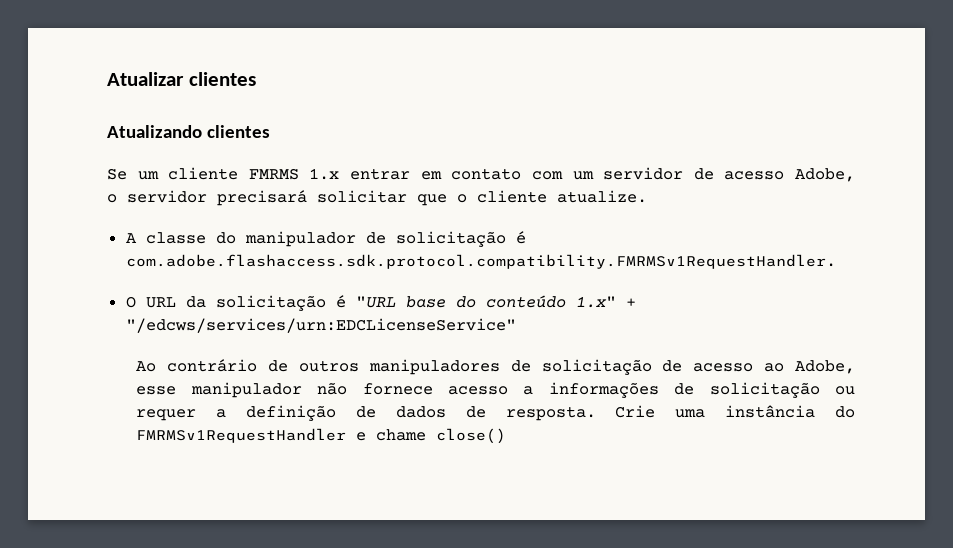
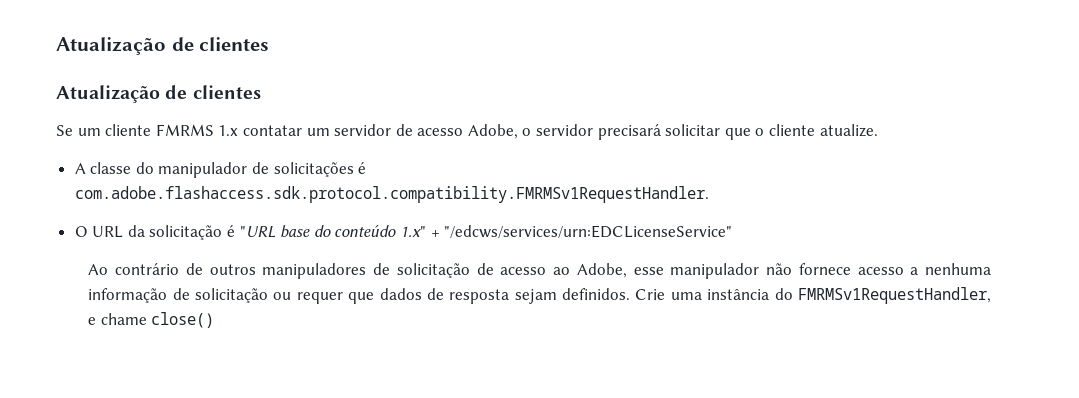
[107,72,256,86] [107,125,202,138] Atualizar clientes // Atualizando -> [56,37,270,55] [56,85,188,103] Atualização de clientes // Atualização de
[350,168,563,180] entrar em contato com -> [242,125,302,136] contatar
[395,231,506,247] solicitação -> [273,162,354,177] solicitações
[548,382,659,398] informações -> [925,263,992,275] [88,288,168,303] nenhuma informação
[216,405,596,421] a definição de dados de resposta. -> [348,288,631,304] que dados de resposta sejam definidos.
[136,428,347,443] FMRMSv1RequestHandler -> [797,287,991,304] FMRMSv1RequestHandler,

